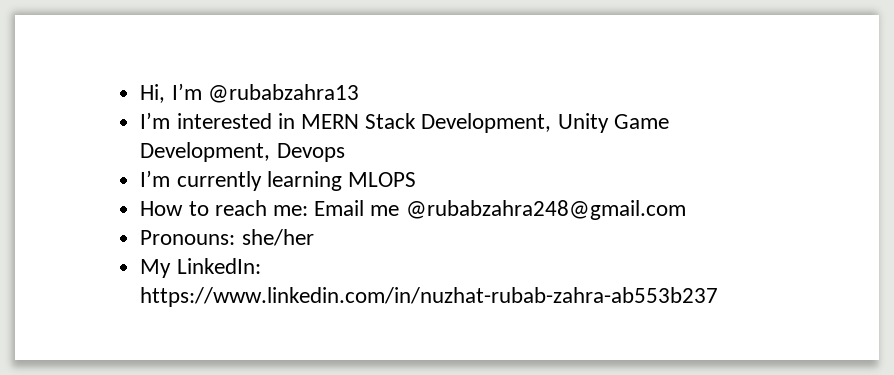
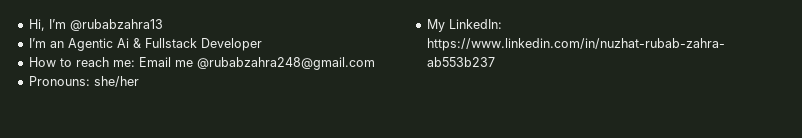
[176,113,669,133] [140,142,345,162] [140,170,416,191] interested in MERN Stack Development, Unity Game Development, Devops // I’m currently learning MLOPS -> [49,38,262,51] an Agentic Ai & Fullstack Developer

